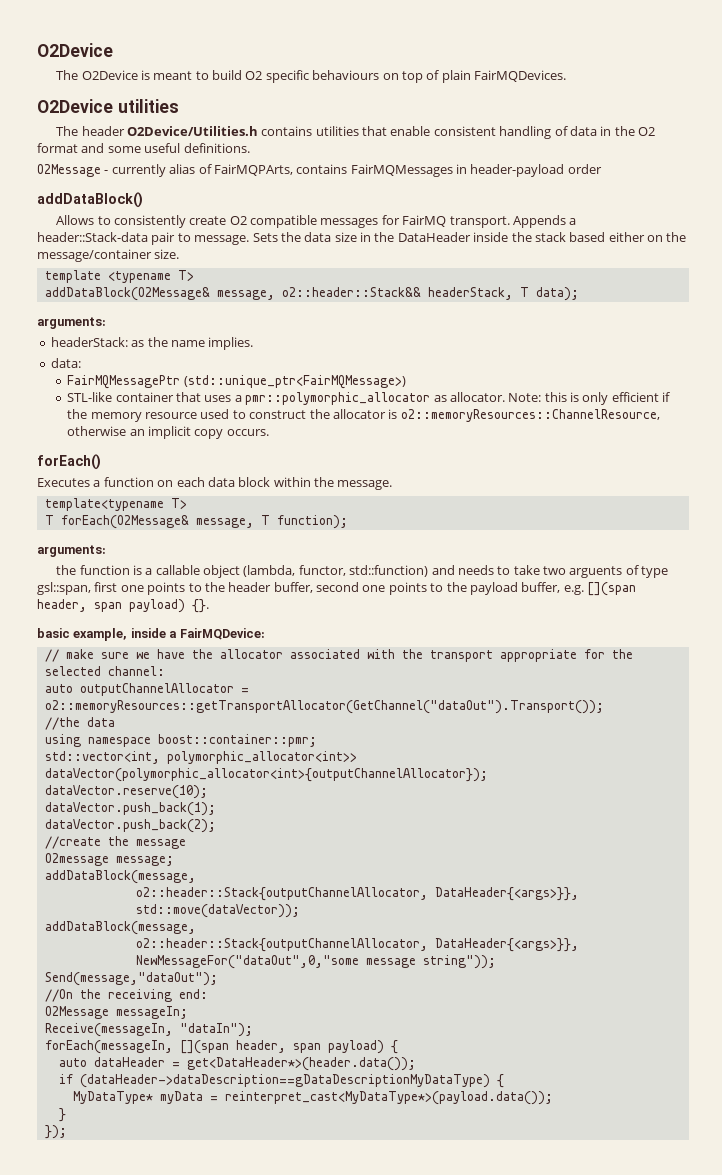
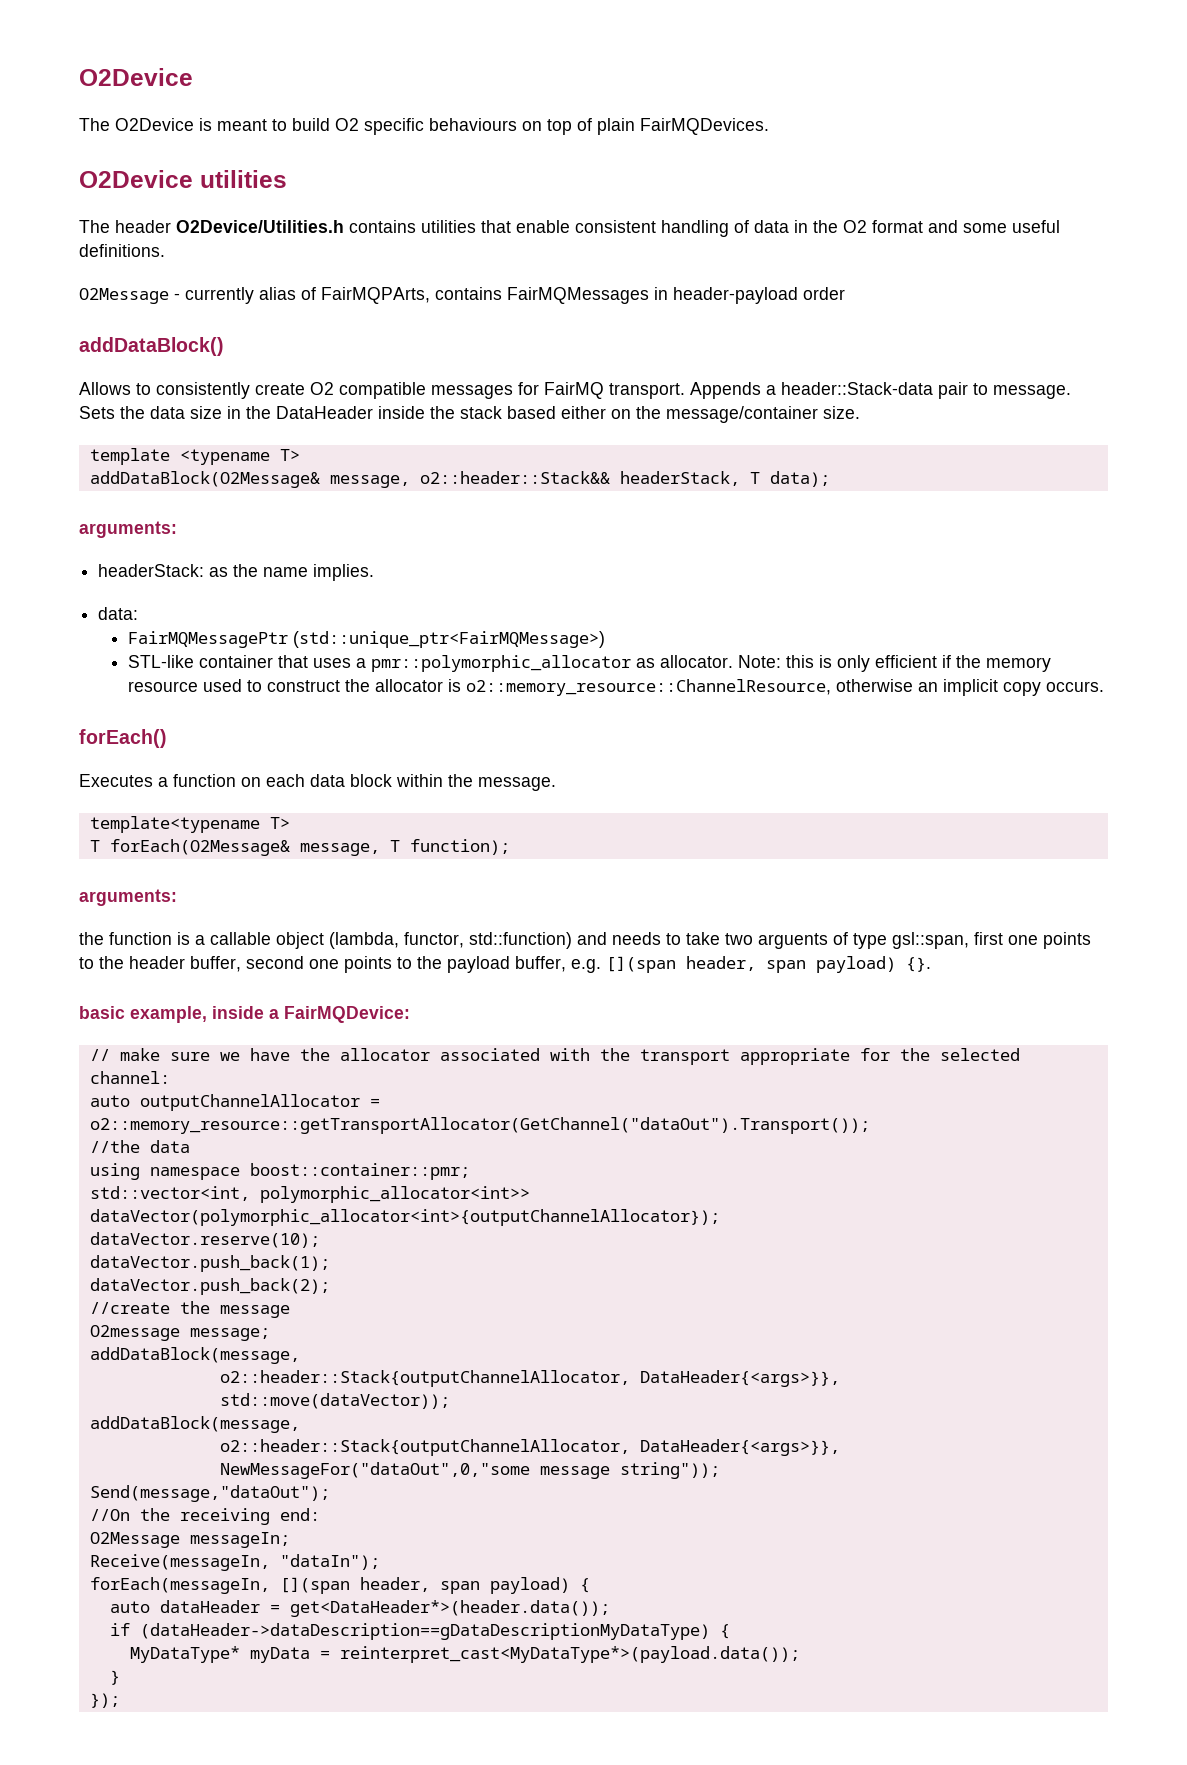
[400,409,660,422] o2::memoryResources::ChannelResource, -> [466,679,832,696] o2::memory_resource::ChannelResource,
[44,700,604,714] o2::memoryResources::getTransportAllocator(GetChannel("dataOut").Transport()); -> [89,1117,870,1134] o2::memory_resource::getTransportAllocator(GetChannel("dataOut").Transport());

